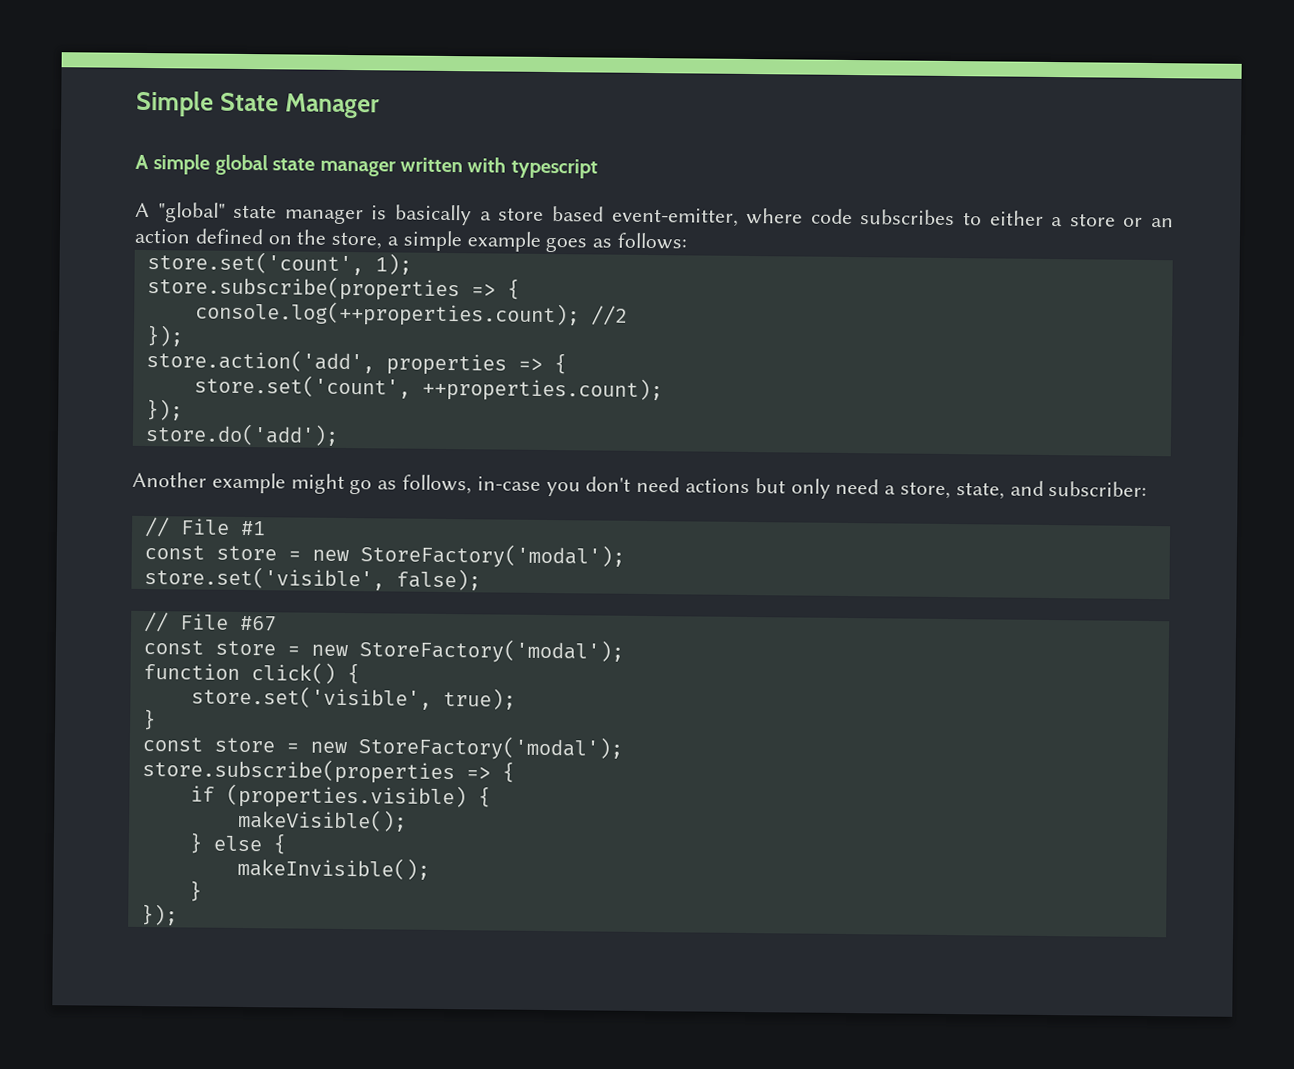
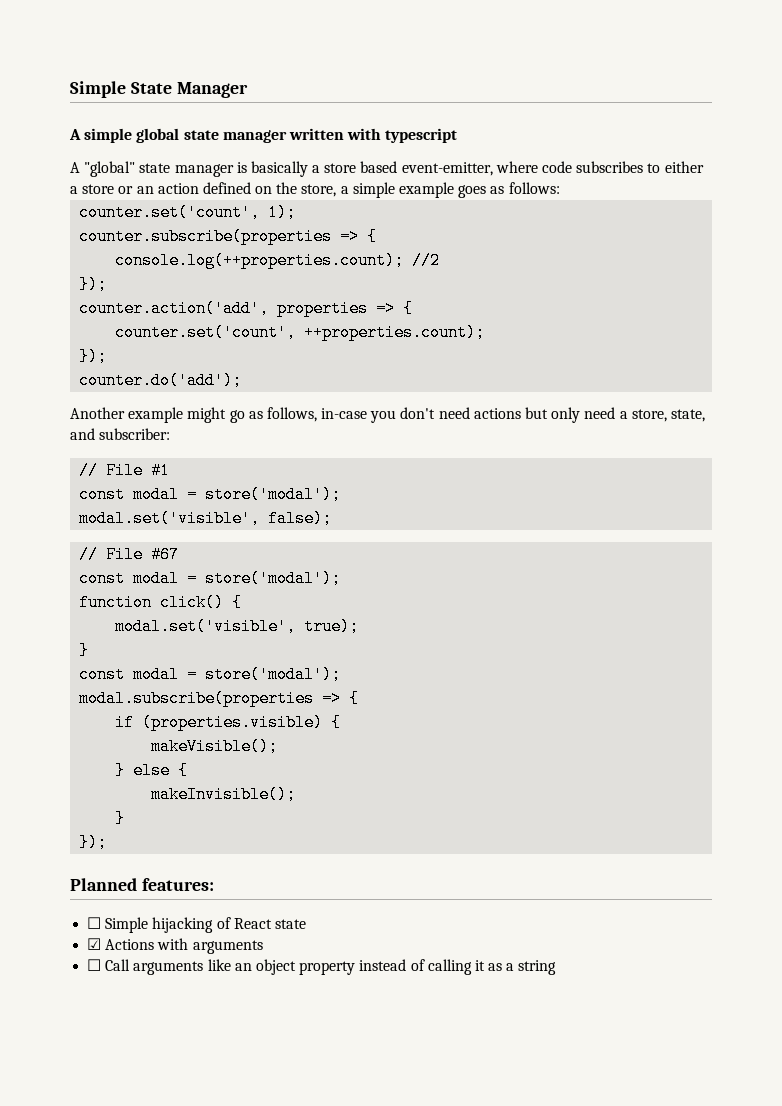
[146,251,364,276] store.set('count', -> [79,204,261,221] counter.set('count',
[146,275,460,302] store.subscribe(properties -> [79,228,333,245] counter.subscribe(properties
[145,349,375,374] store.action('add', -> [79,300,270,317] counter.action('add',
[193,374,411,399] store.set('count', -> [115,324,297,341] counter.set('count',
[144,423,339,446] store.do('add'); -> [79,372,243,389] counter.do('add');
[215,543,625,569] [143,565,385,591] store = new StoreFactory('modal'); // store.set('visible', -> [133,486,342,503] [79,510,261,527] modal = store('modal'); // modal.set('visible',
[214,638,624,664] store = new StoreFactory('modal'); -> [133,570,342,587] modal = store('modal');
[190,685,432,710] store.set('visible', -> [115,618,297,635] modal.set('visible',
[213,735,623,761] [141,757,455,785] store = new StoreFactory('modal'); // store.subscribe(properties -> [133,666,342,683] [79,690,315,707] modal = store('modal'); // modal.subscribe(properties
(178, 914) none -> [70,878,214,891] [87,917,306,933] [87,938,263,954] [87,959,557,975] // Planned features: // ☐ Simple hijacking of React state // ☑ Actions with arguments // ☐ Call arguments like an object property instead of calling it as a string

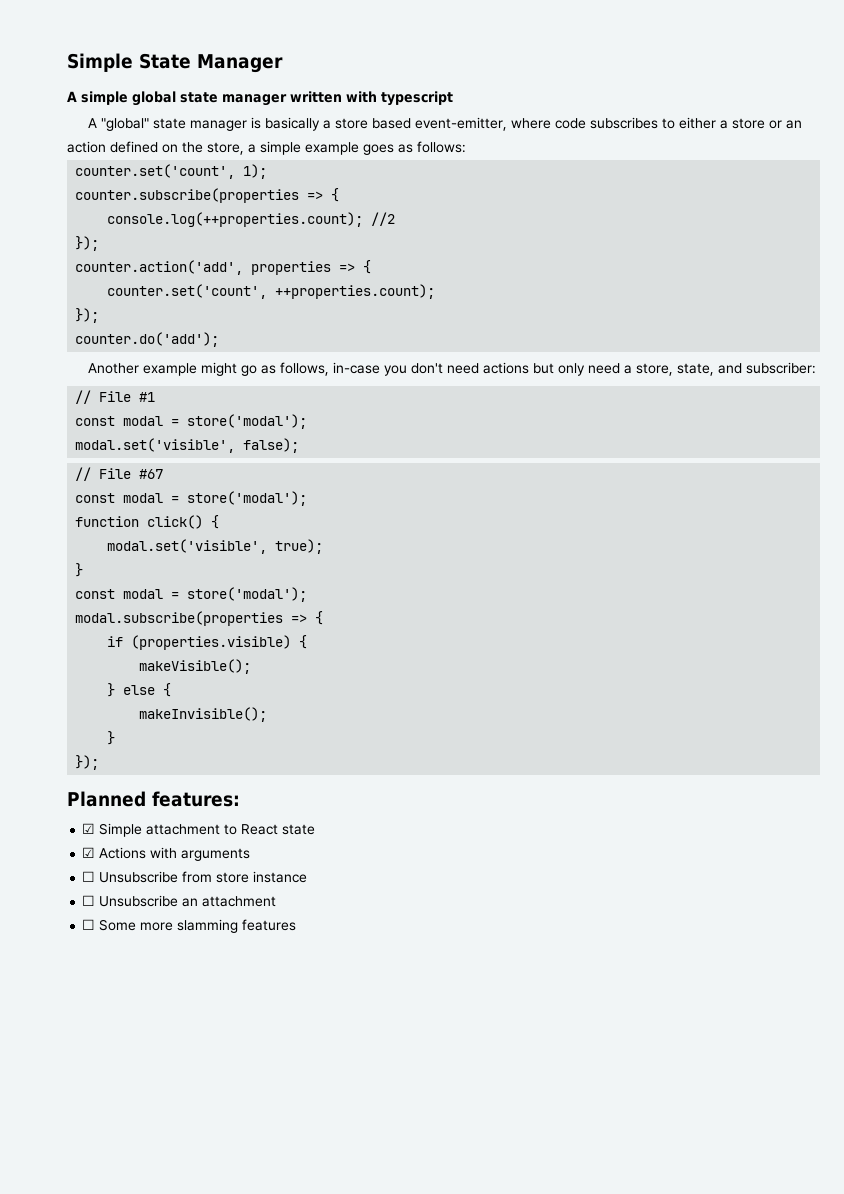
[87,917,231,933] ☐ Simple hijacking of -> [82,823,238,837] ☑ Simple attachment to
[105,959,557,975] Call arguments like an object property instead of calling it as a string -> [99,871,308,883] [82,895,277,907] [82,919,297,933] Unsubscribe from store instance // ☐ Unsubscribe an attachment // ☐ Some more slamming features

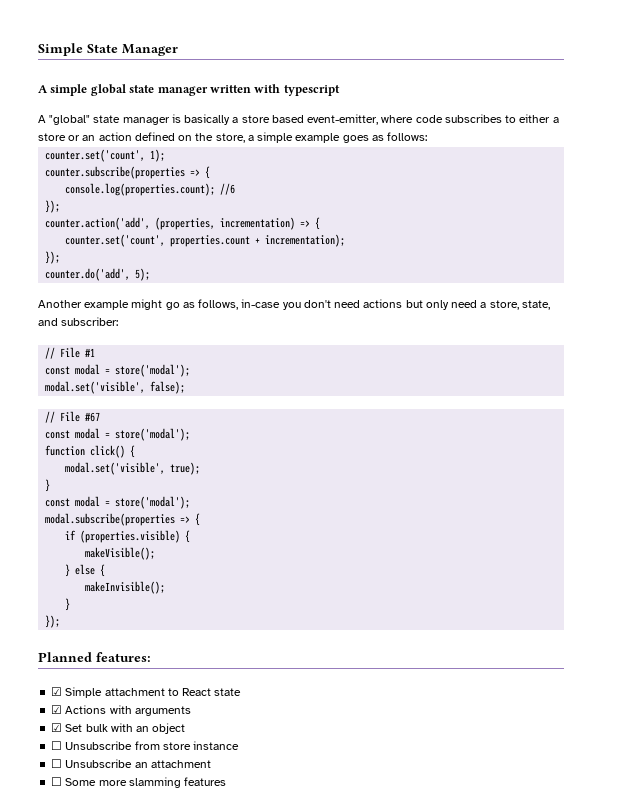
[107,212,396,227] console.log(++properties.count); //2 -> [65,183,236,196] console.log(properties.count); //6
[251,261,332,275] properties -> [155,217,296,230] (properties, incrementation)
[275,284,436,299] [75,308,100,323] [75,332,220,347] ++properties.count); // }); // counter.do('add'); -> [170,234,346,247] [45,251,61,264] [45,268,151,281] properties.count + incrementation); // }); // counter.do('add', 5);
(251, 854) none -> [51,723,186,734] // ☑ Set bulk with an object

